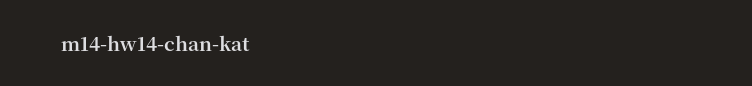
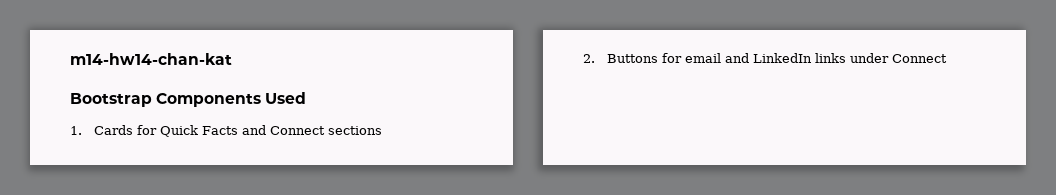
(250, 43) none -> [70,92,307,107] [70,125,382,137] [583,53,947,63] // Bootstrap Components Used // 1. Cards for Quick Facts and Connect sections // 2. Buttons for email and LinkedIn links under Connect

